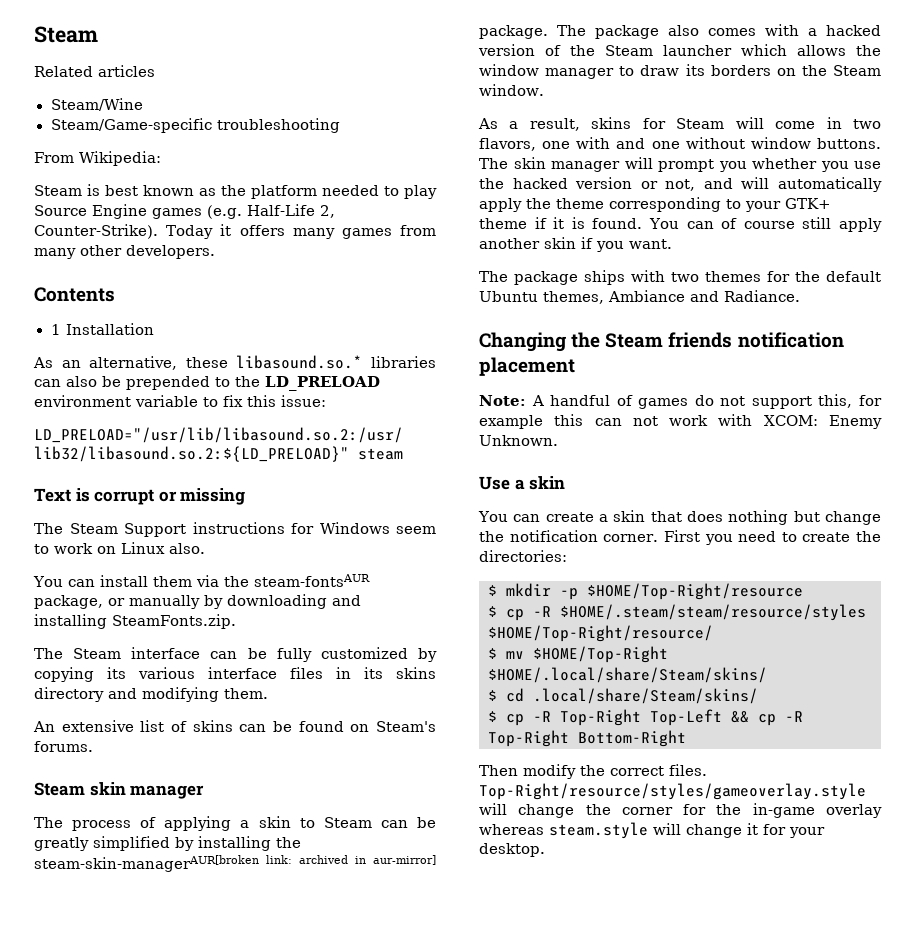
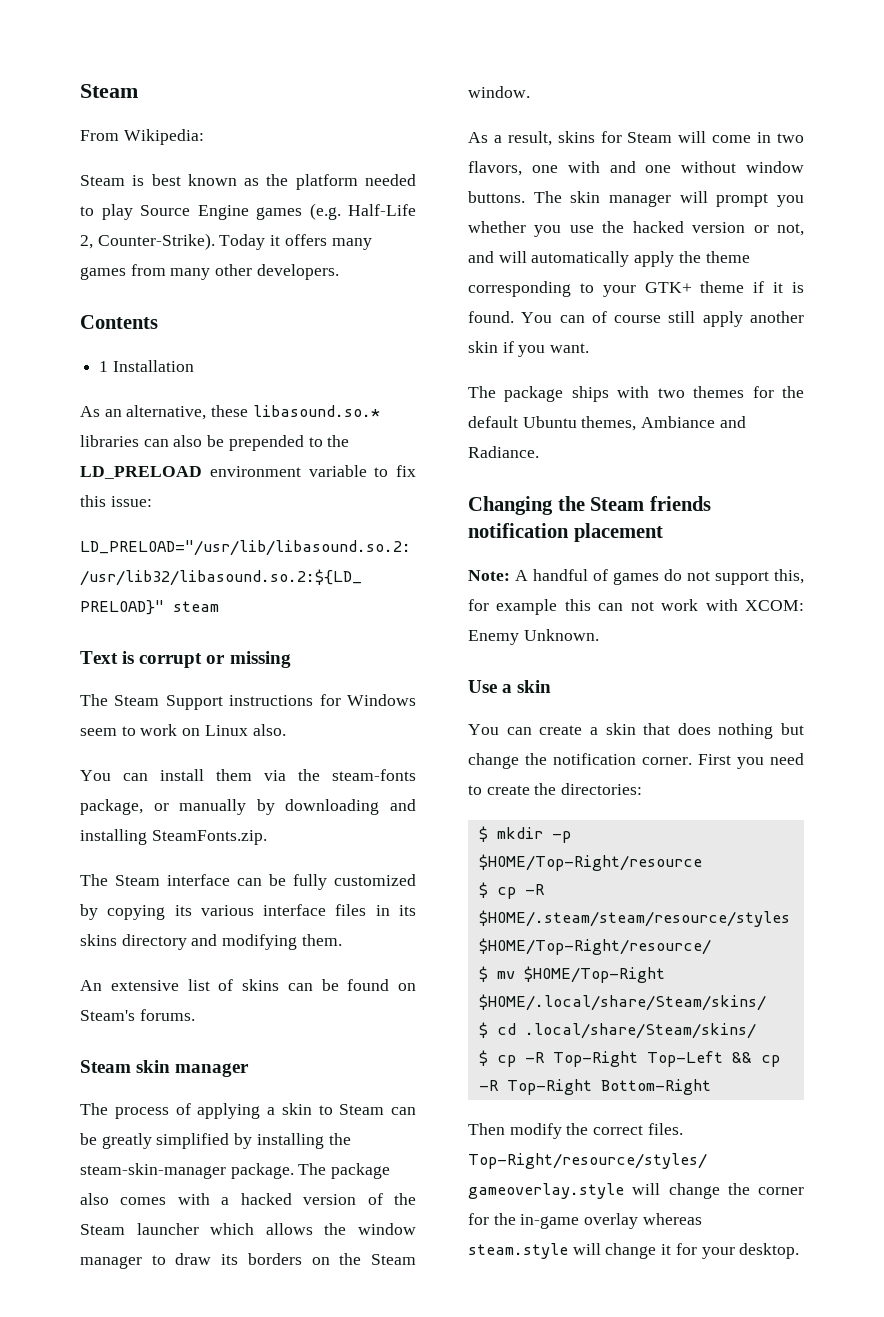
[34,26,98,43] [34,65,155,77] [50,98,143,111] [50,118,340,133] Steam // Related articles // Steam/Wine // Steam/Game-specific troubleshooting -> [80,84,138,98] Steam
[253,574,370,587] steam-fontsAUR -> [332,769,416,781] steam-fonts
[34,855,436,872] steam-skin-managerAUR[broken link: archived in aur-mirror] -> [80,1163,226,1179] steam-skin-manager

